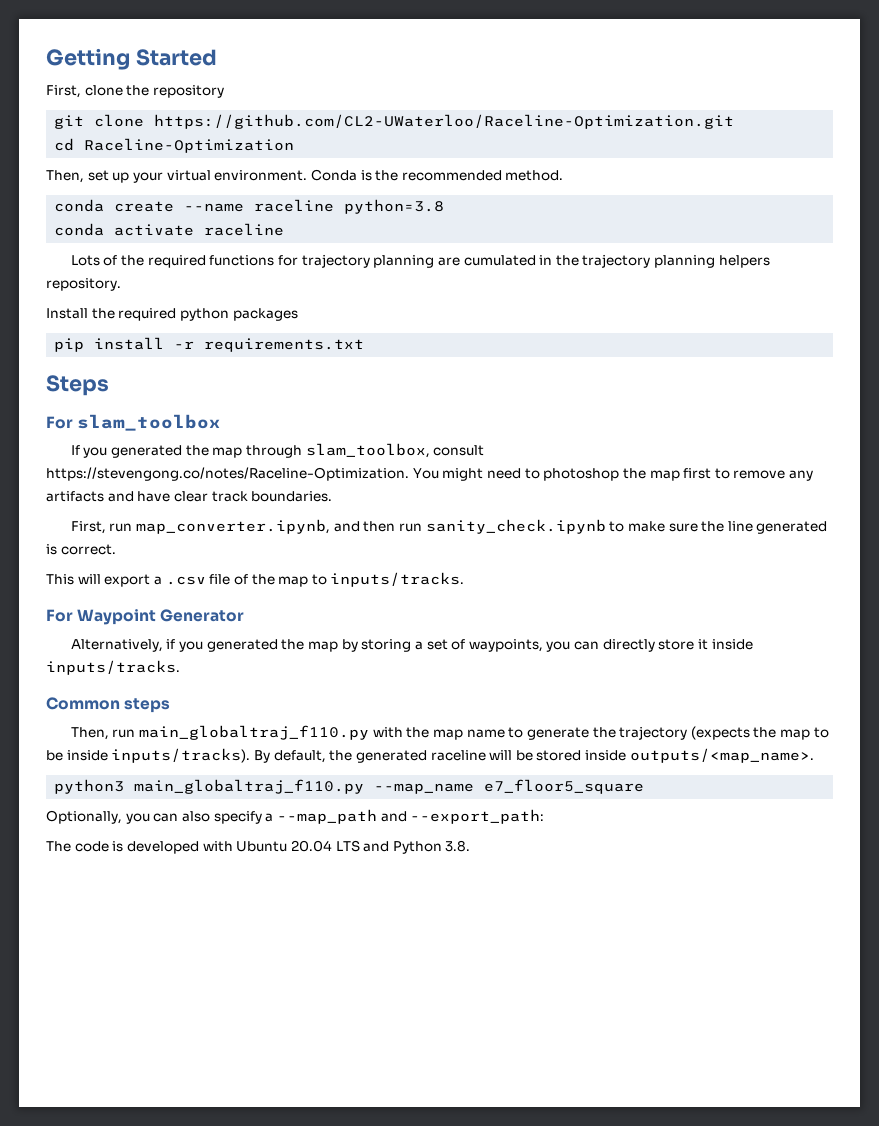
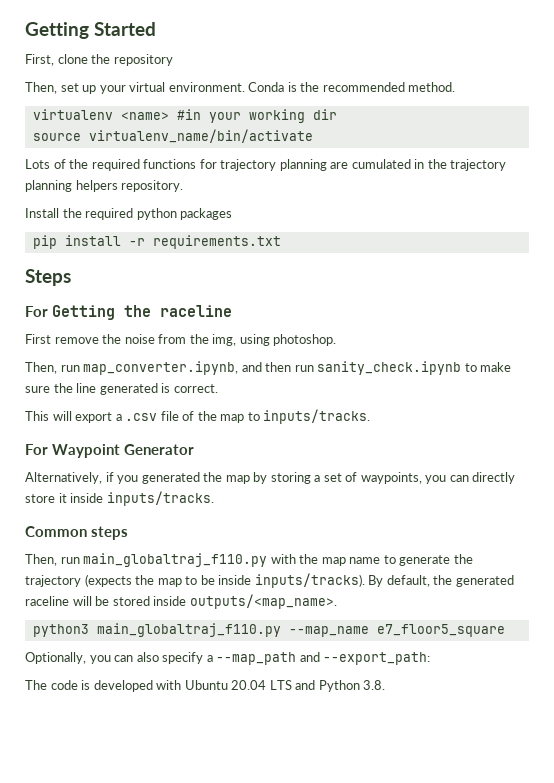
[54,114,735,129] [54,138,295,153] // git clone https://github.com/CL2-UWaterloo/Raceline-Optimization.git // cd Raceline-Optimization -> (173, 60) none
[54,199,445,214] [54,223,285,236] conda create --name raceline python=3.8 // conda activate raceline -> [32,109,337,123] [32,129,313,143] virtualenv <name> #in your working dir // source virtualenv_name/bin/activate
[77,414,222,431] [70,443,485,458] [46,467,814,481] [46,491,333,502] [70,521,106,534] slam_toolbox // If you generated the map through slam_toolbox, consult https://stevengong.co/notes/Raceline-Optimization. You might need to photoshop the map first to remove any artifacts and have clear track boundaries. // First, -> [52,305,232,320] [25,334,337,346] [25,362,57,374] Getting the raceline // First remove the noise from the img, using photoshop. // Then,

